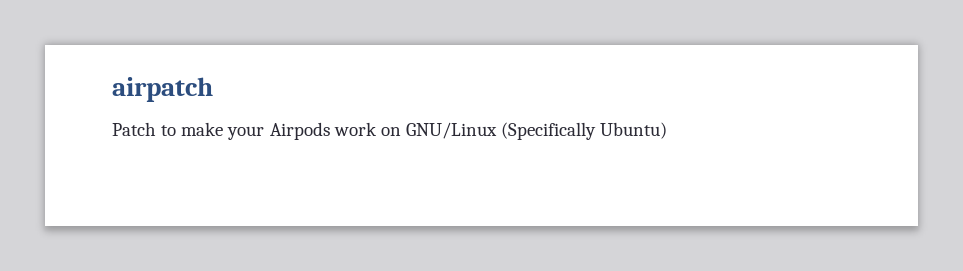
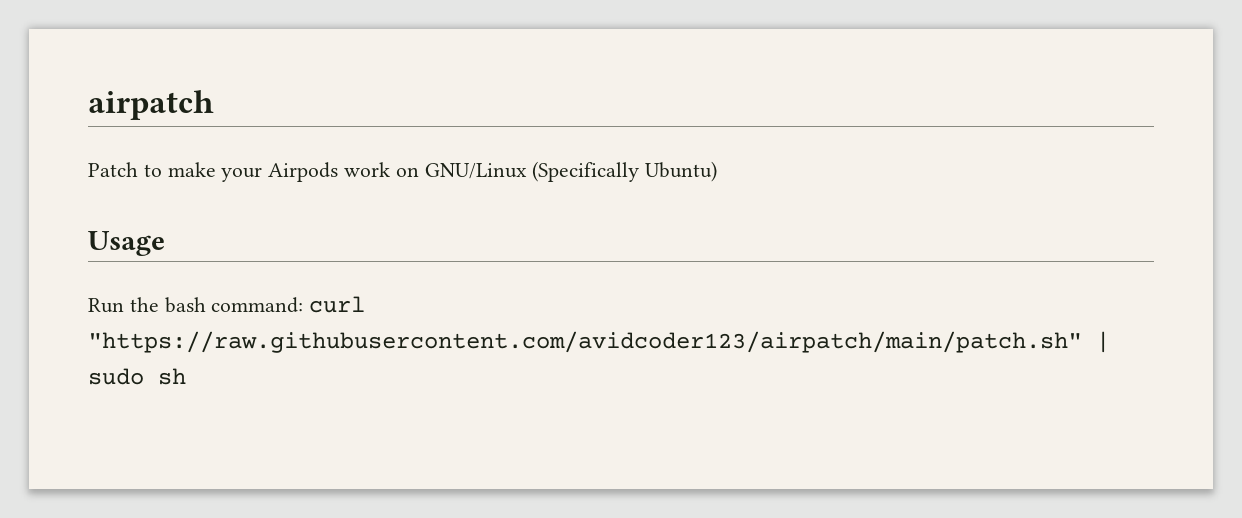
(668, 130) none -> [88,231,165,256] [88,296,366,313] [88,331,1110,353] [88,368,186,385] // Usage // Run the bash command: curl "https://raw.githubusercontent.com/avidcoder123/airpatch/main/patch.sh" | sudo sh

